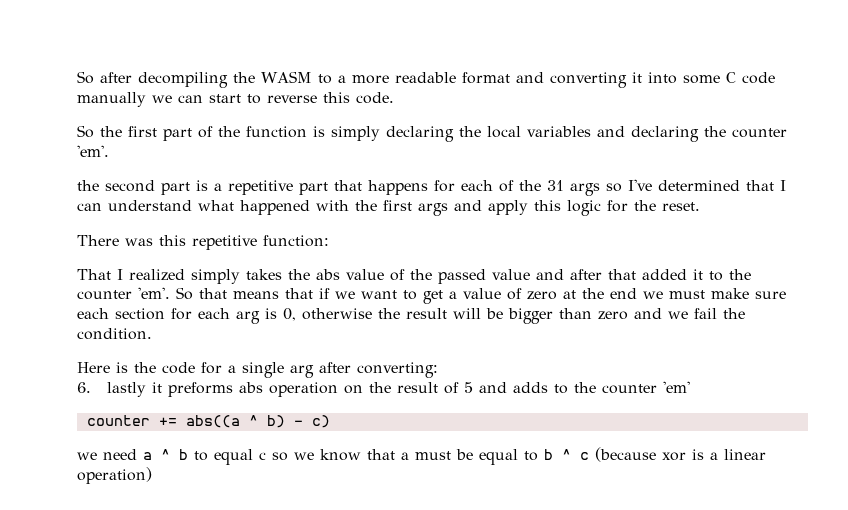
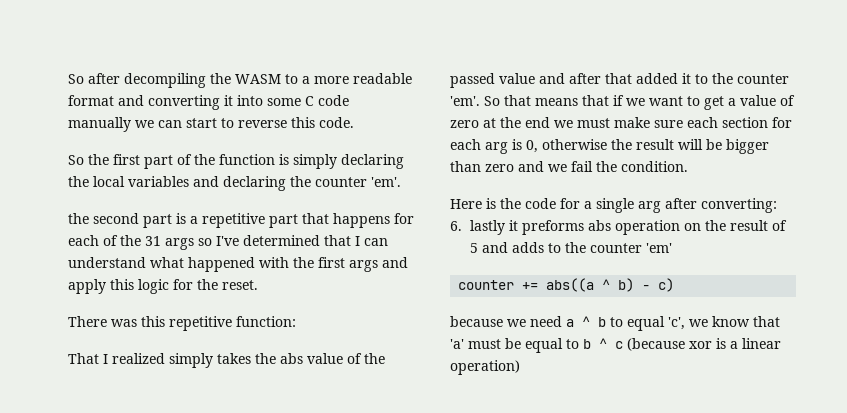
(330, 421) none -> [450,316,503,327] because
[259,452,288,461] c so -> [668,317,685,330] 'c',
[401,452,409,460] a -> [450,339,464,349] 'a'

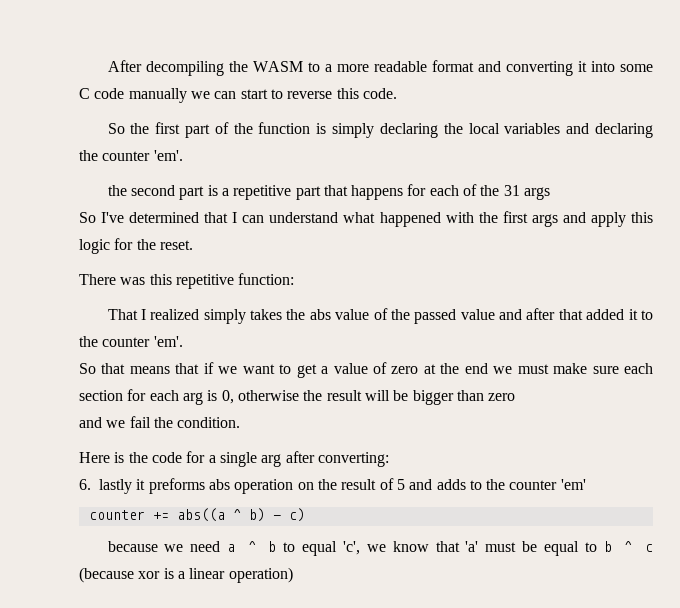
[68,73,120,84] So after -> [107,60,142,72] After
[198,238,212,246] so -> [79,212,96,223] // So
(480, 101) none -> (183, 341) //
(514, 168) none -> (516, 397) //

